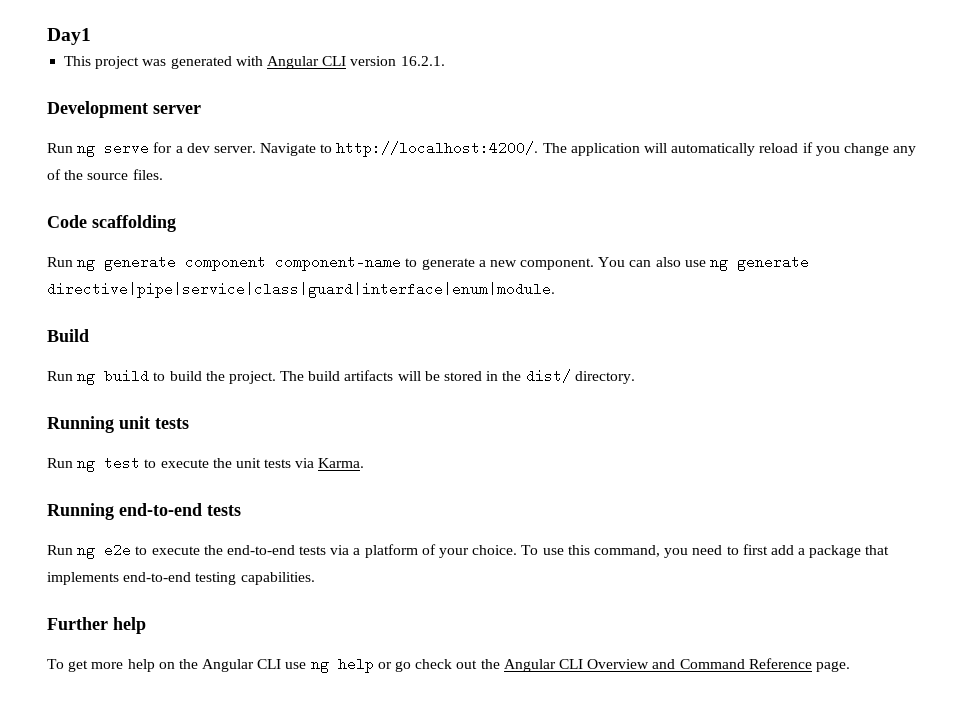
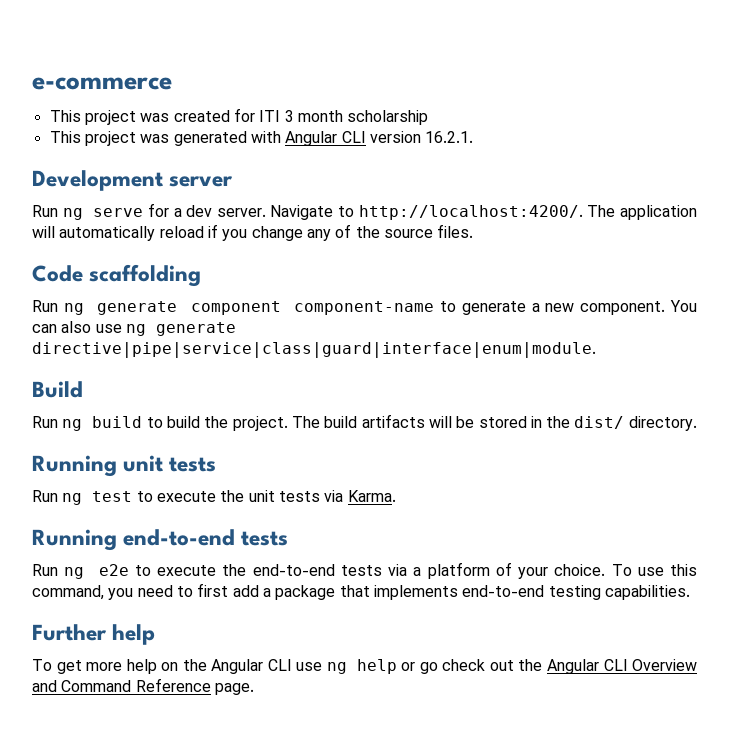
[47,28,91,45] Day1 -> [32,77,172,90] [49,108,429,125] e-commerce // This project was created for ITI 3 month scholarship

